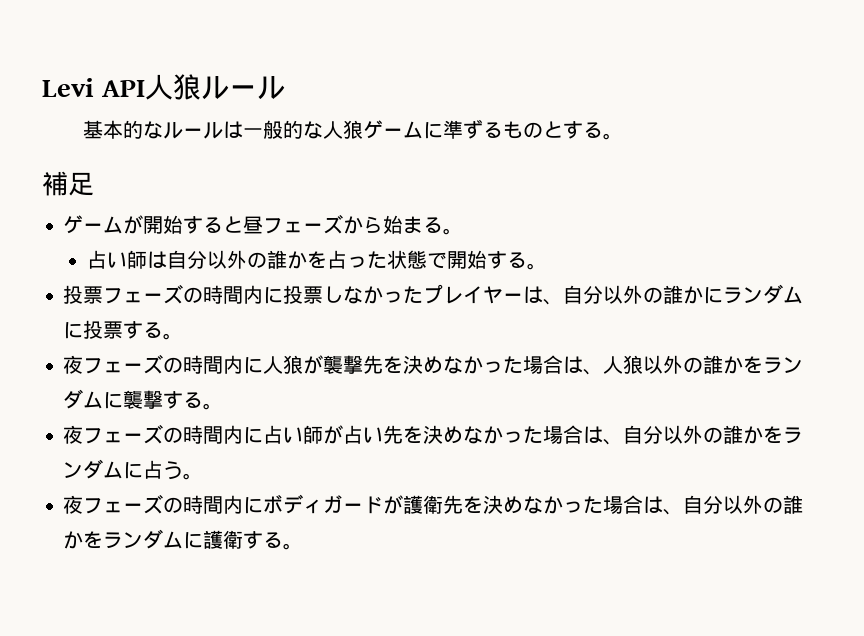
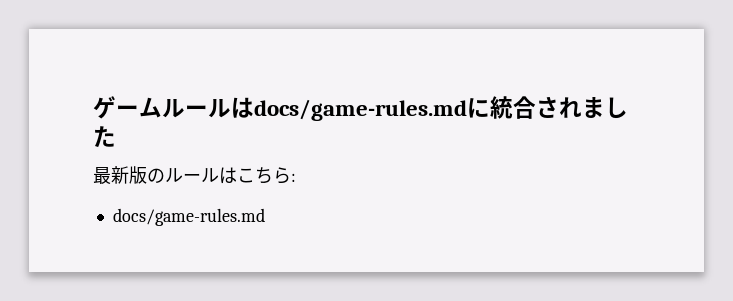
[42,74,285,100] [83,119,624,140] [42,171,94,196] [63,214,464,235] [86,250,547,270] [63,284,804,305] [63,320,184,340] [63,354,804,375] [63,389,224,410] [63,424,804,445] [63,459,204,480] [63,494,804,515] [63,529,304,550] Levi API人狼ルール // 基本的なルールは一般的な人狼ゲームに準ずるものとする。 // 補足 // ゲームが開始すると昼フェーズから始まる。 // 占い師は自分以外の誰かを占った状態で開始する。 // 投票フェーズの時間内に投票しなかったプレイヤーは、自分以外の誰かにランダムに投票する。 // 夜フェーズの時間内に人狼が襲撃先を決めなかった場合は、人狼以外の誰かをランダムに襲撃する。 // 夜フェーズの時間内に占い師が占い先を決めなかった場合は、自分以外の誰かをランダムに占う。 // 夜フェーズの時間内にボディガードが護衛先を決めなかった場合は、自分以外の誰かをランダムに護衛する。 -> [93,96,628,121] [93,126,116,148] [93,166,296,184] [112,208,265,226] ゲームルールはdocs/game-rules.mdに統合されました // 最新版のルールはこちら: // docs/game-rules.md

